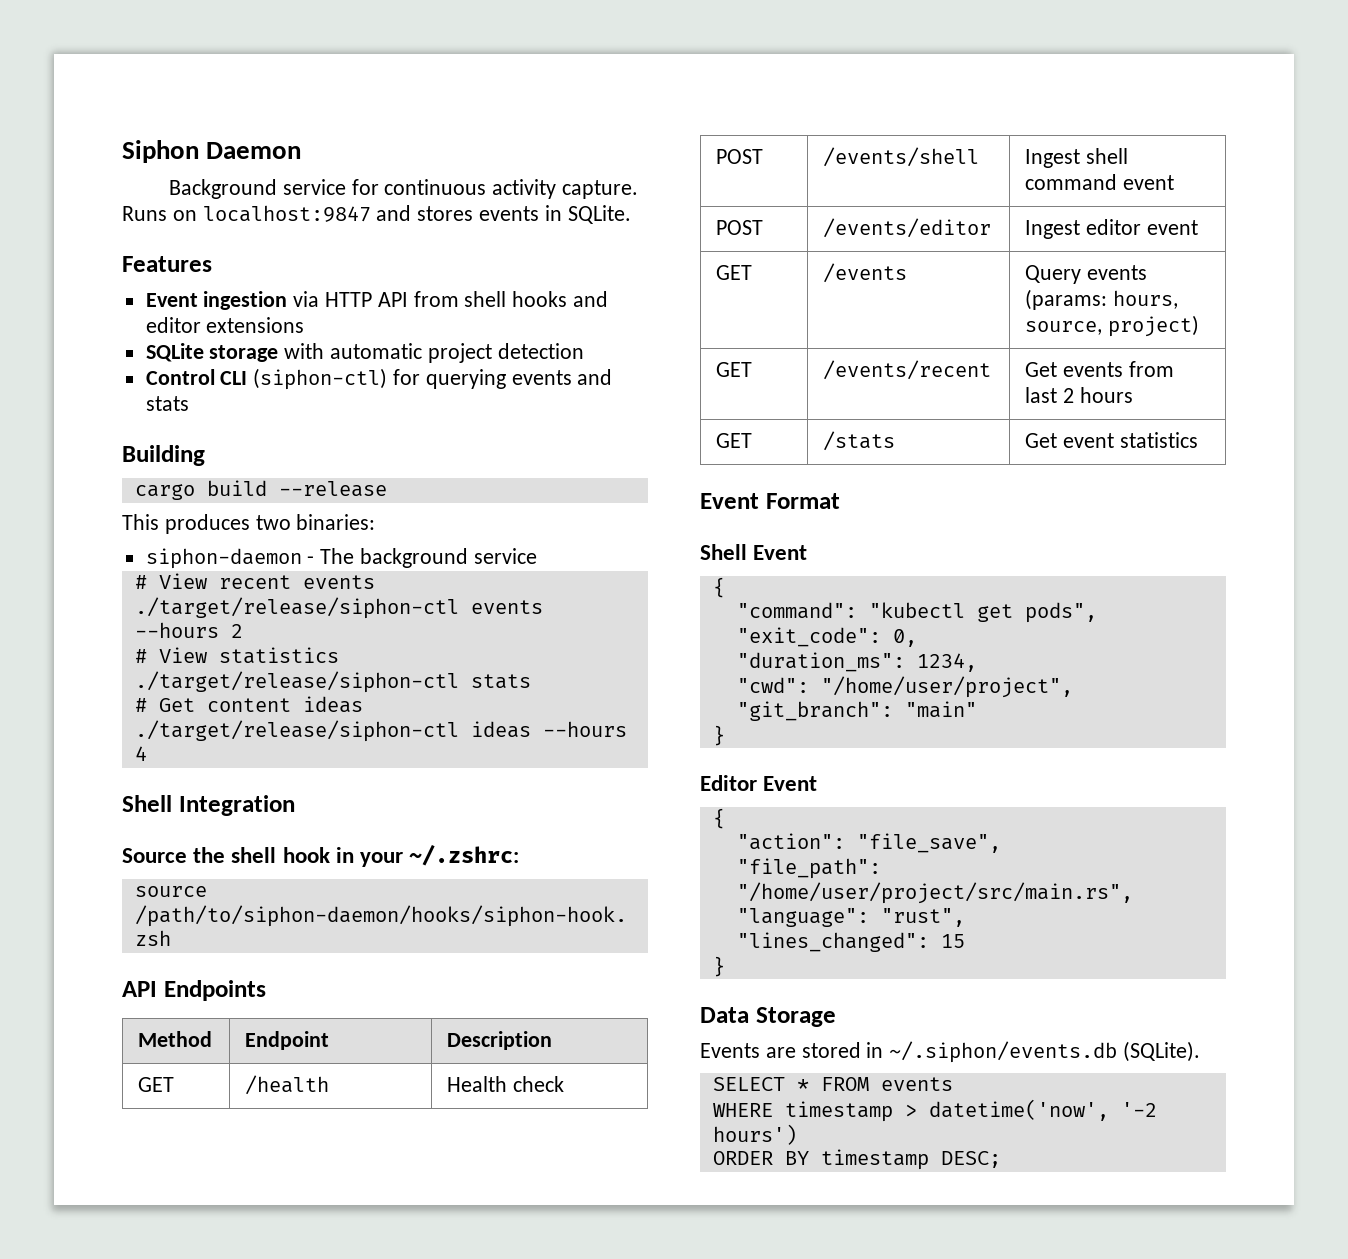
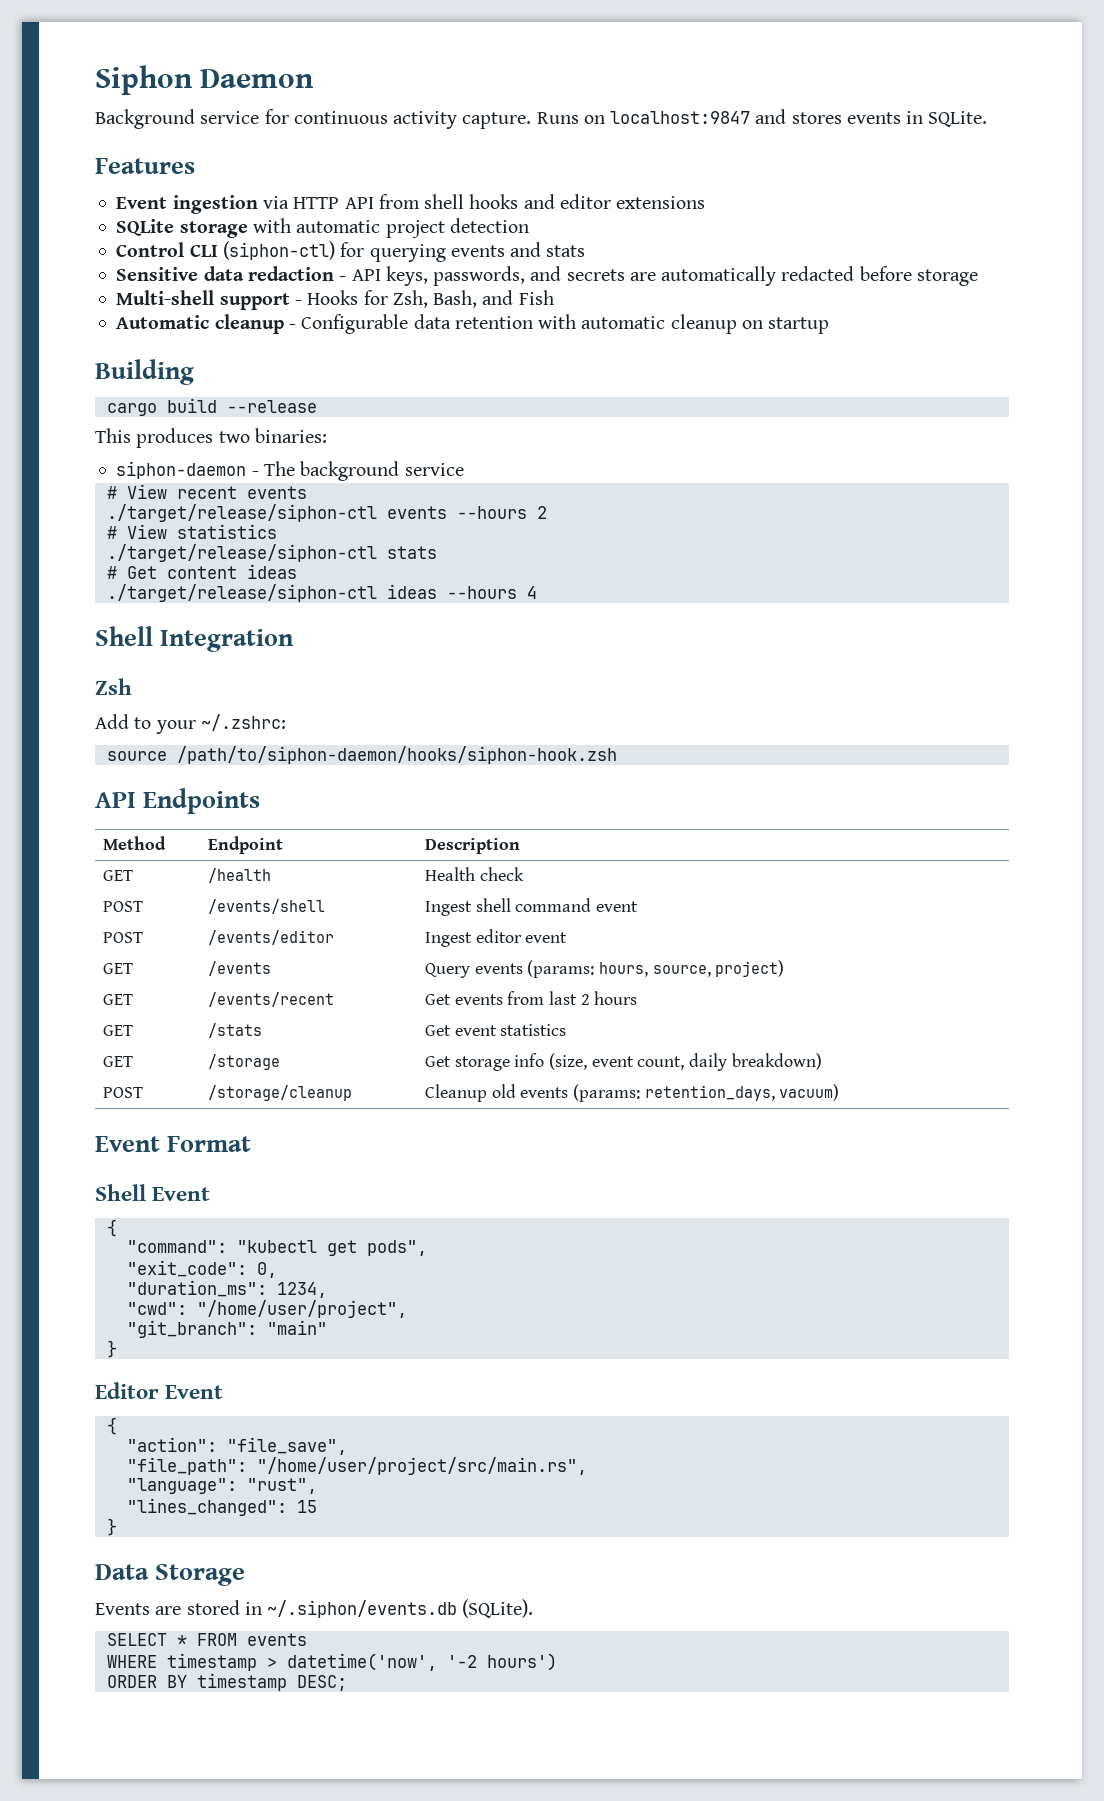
(189, 403) none -> [116,266,978,286] [116,290,554,310] [116,314,830,334] // Sensitive data redaction - API keys, passwords, and secrets are automatically redacted before storage // Multi-shell support - Hooks for Zsh, Bash, and Fish // Automatic cleanup - Configurable data retention with automatic cleanup on startup
[122,847,354,863] Source the shell hook in -> [95,678,132,695] [95,714,152,729] Zsh // Add to
(1199, 440) none -> [102,1056,133,1067] [207,1054,280,1070] [424,1053,822,1071] [102,1087,143,1098] [207,1085,352,1101] [424,1084,840,1102] // GET | /storage | Get storage info (size, event count, daily breakdown) // POST | /storage/cleanup | Cleanup old events (params: retention_days, vacuum)

